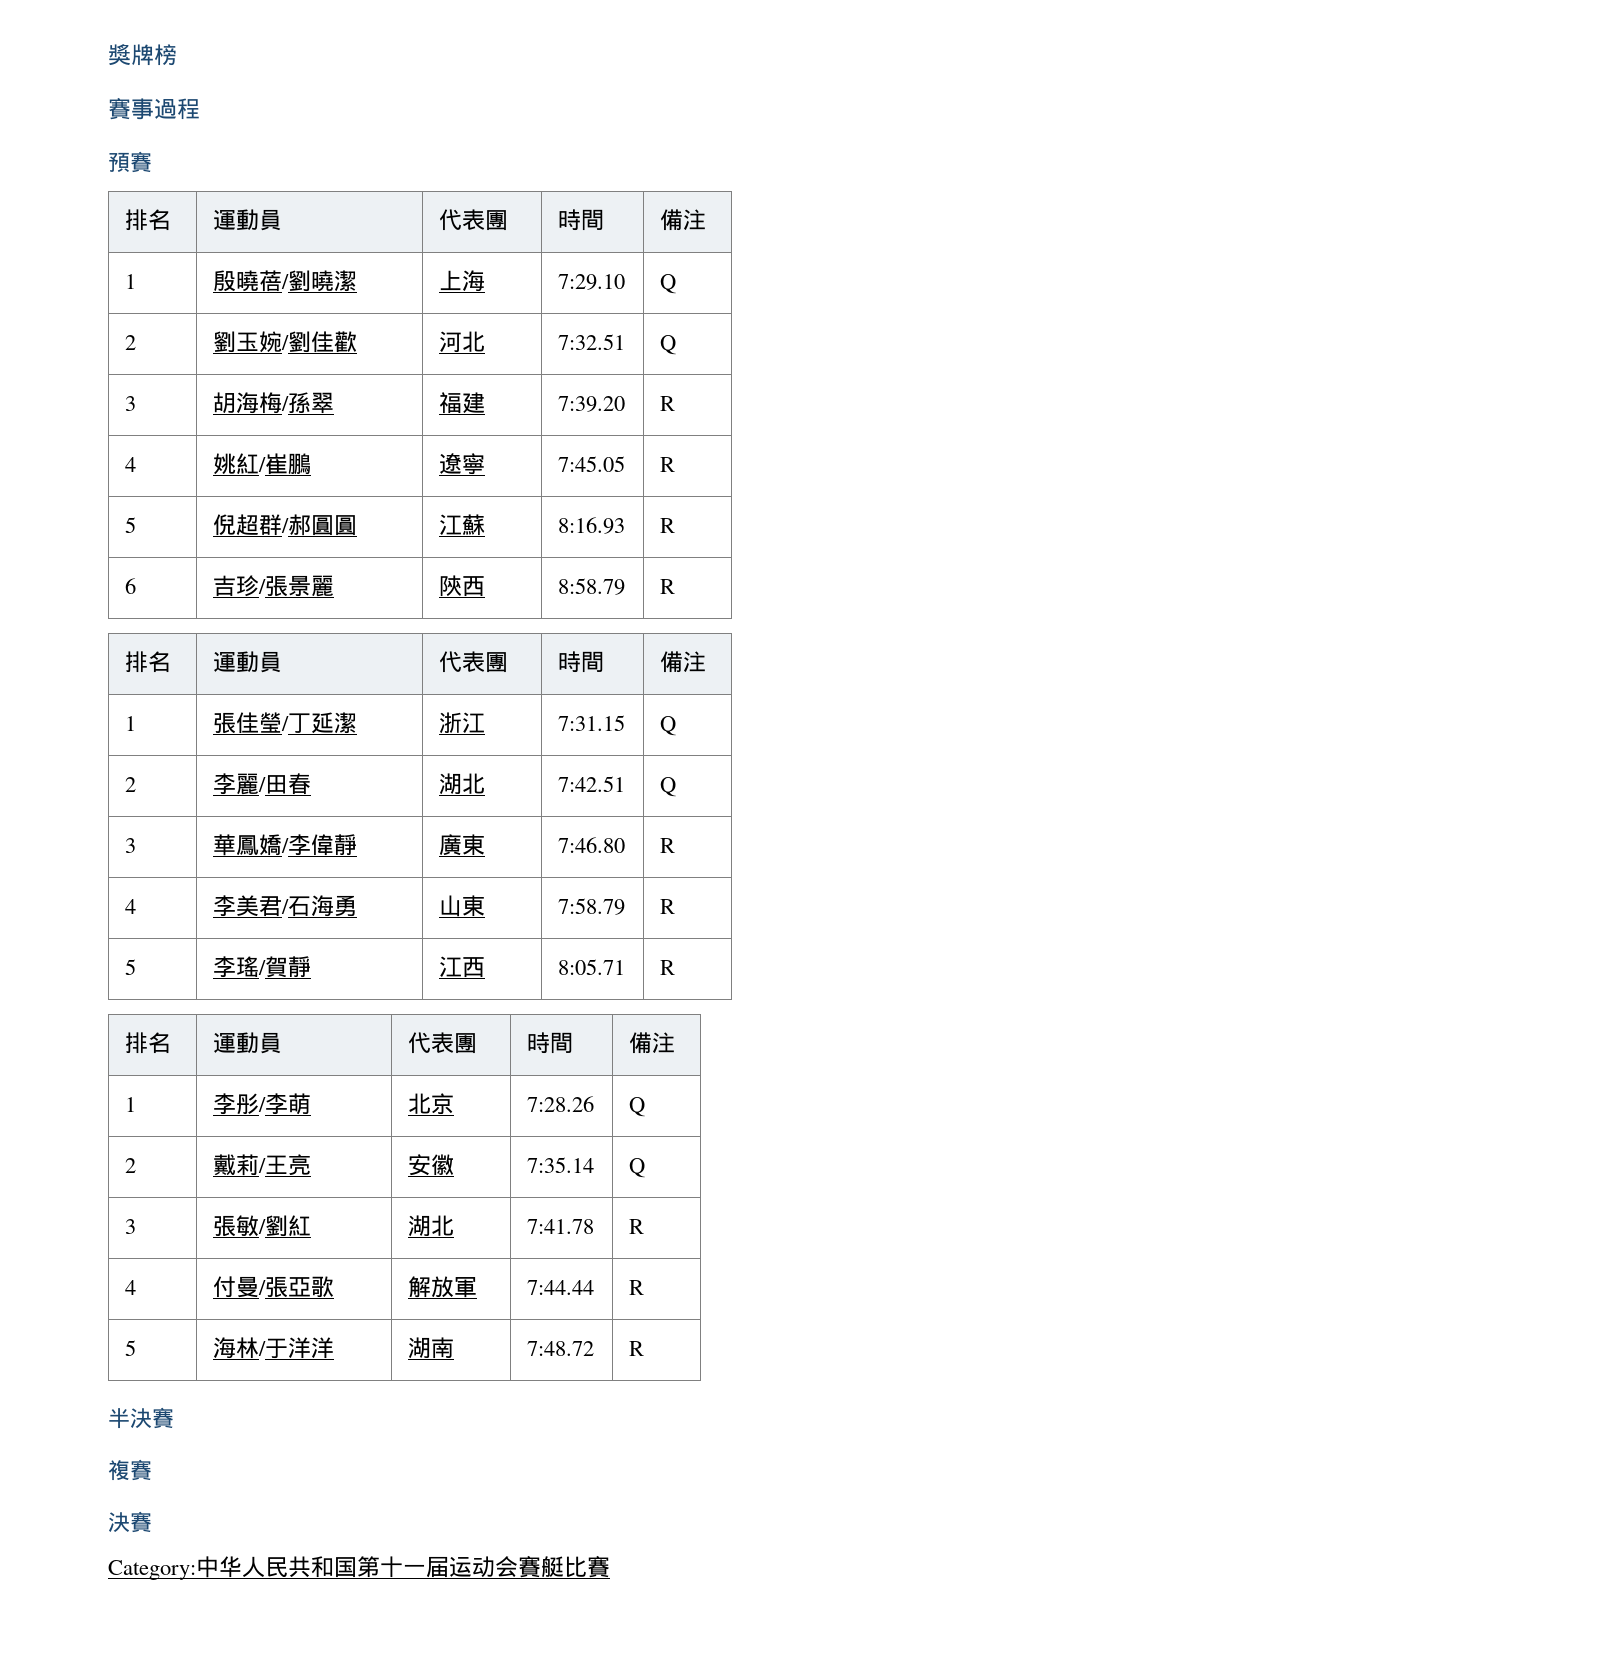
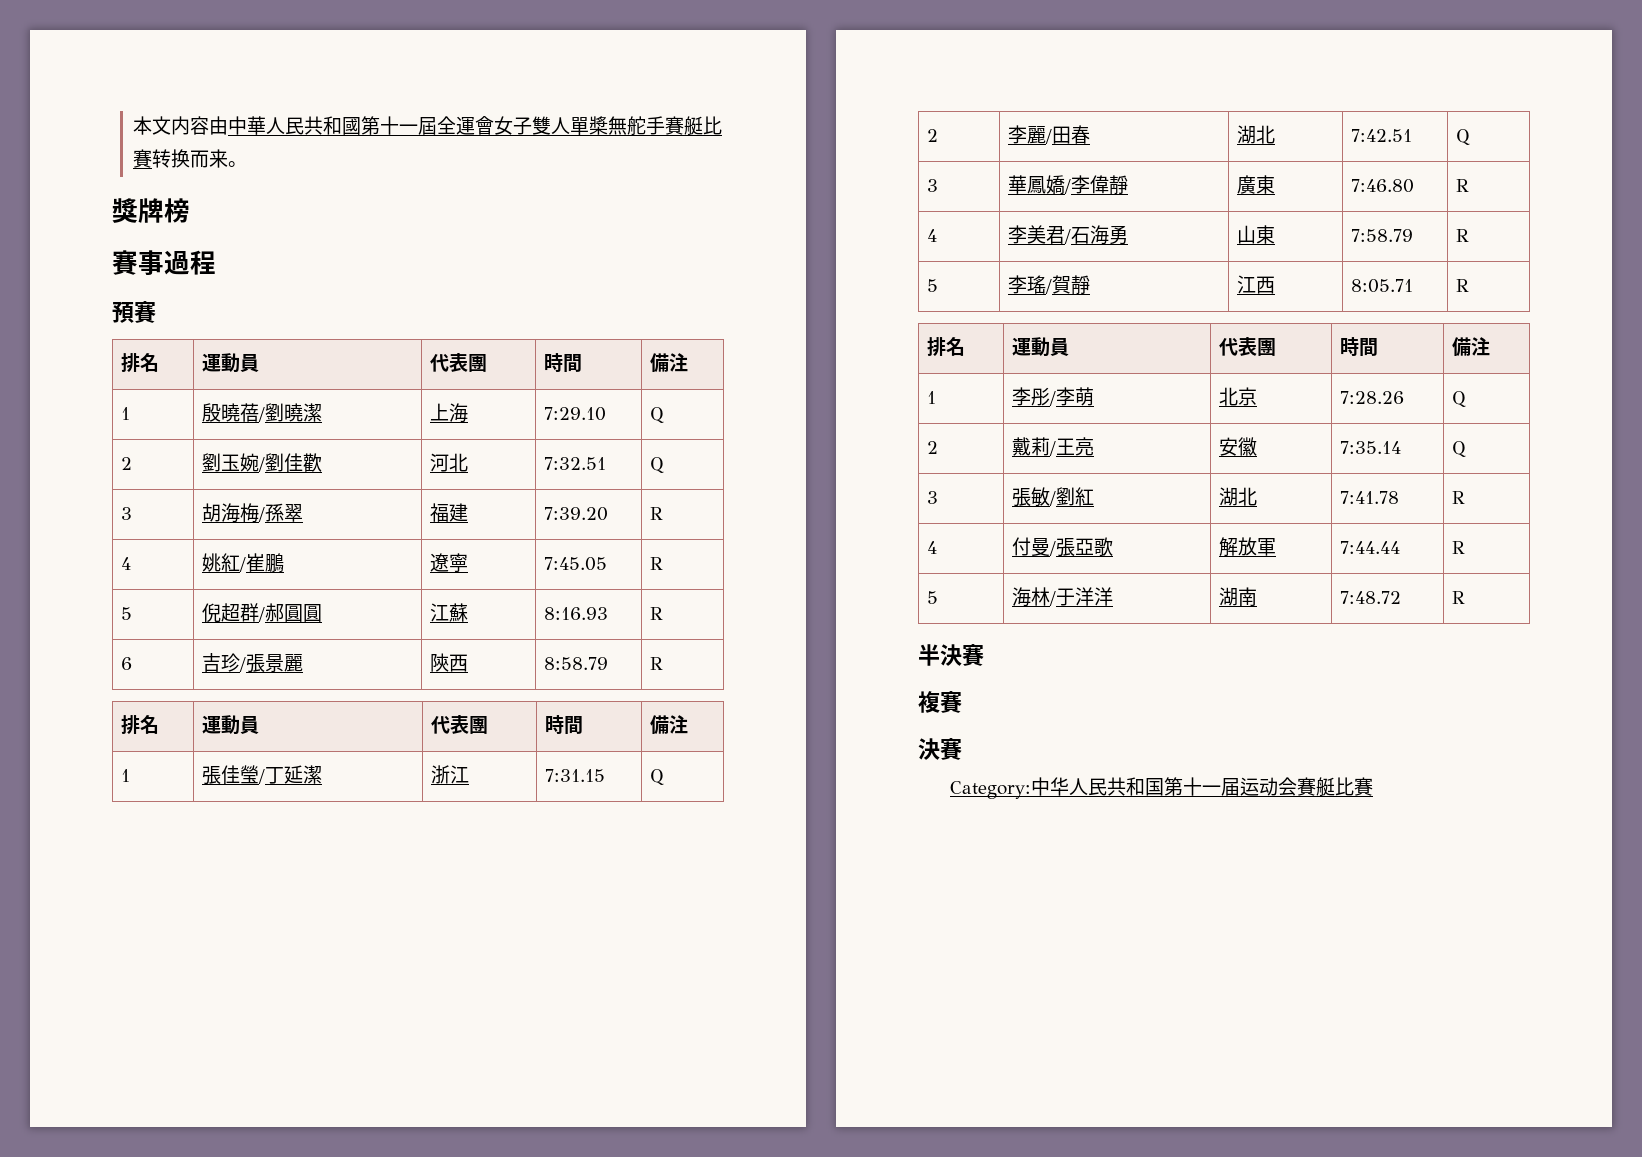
(108, 55) none -> [133,116,723,135] [133,149,248,168] 本文内容由中華人民共和國第十一屆全運會女子雙人單槳無舵手賽艇比賽转换而来。 //

